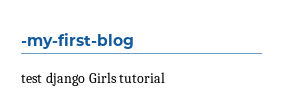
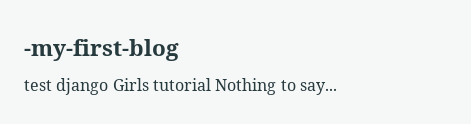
(166, 77) none -> [215,78,337,95] Nothing to say...

